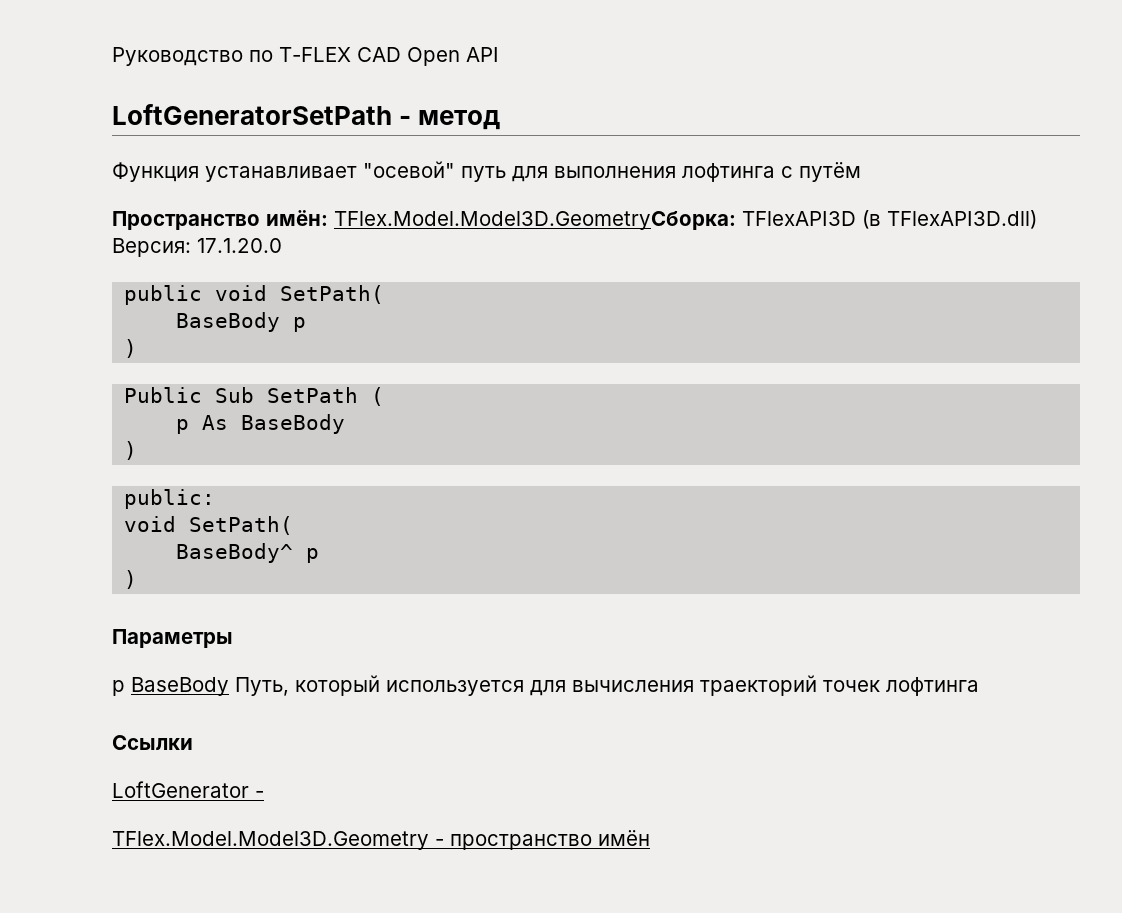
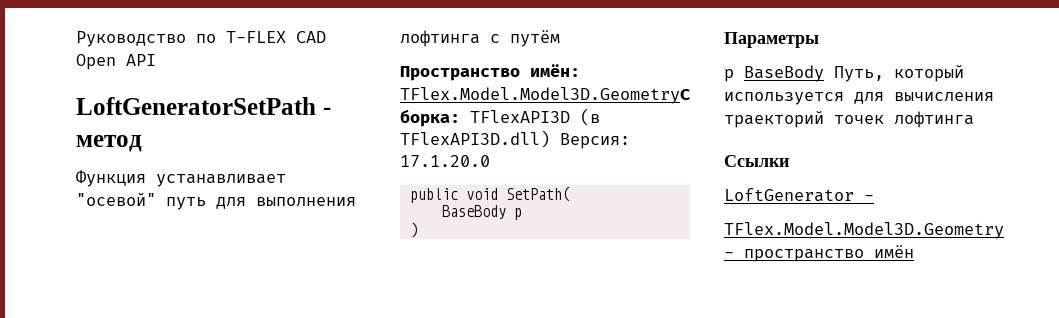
[124,387,385,406] [176,414,346,434] [124,441,138,460] [124,489,216,509] [124,516,294,535] [176,543,320,563] [124,570,138,589] // Public Sub SetPath ( // p As BaseBody // ) // public: // void SetPath( // BaseBody^ p // ) -> (418, 230) none

